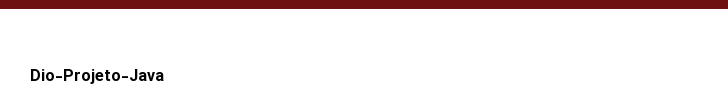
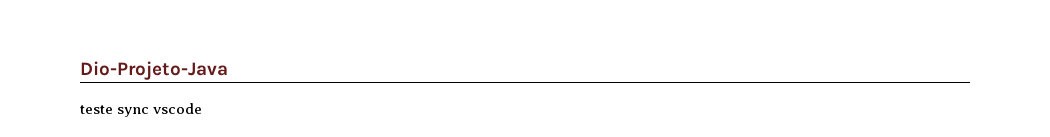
(164, 76) none -> [80,103,203,117] // teste sync vscode

